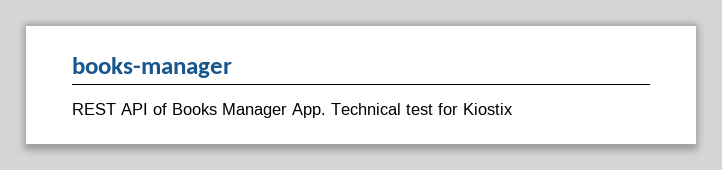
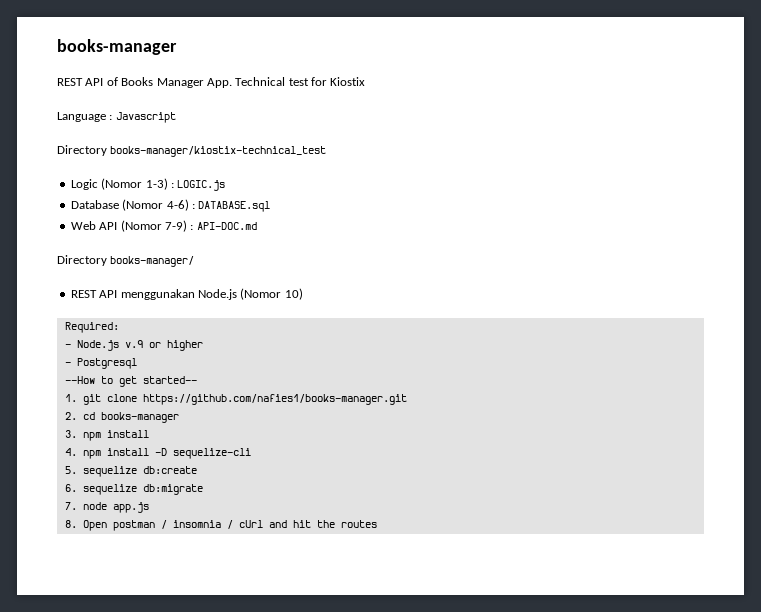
(513, 109) none -> [57,112,176,123] [57,145,327,157] [70,178,226,191] [70,199,271,212] [70,220,257,232] [57,255,195,267] [70,288,303,300] [64,322,119,333] [64,340,203,351] [64,358,137,369] [64,376,197,387] [64,394,407,405] [64,412,179,423] [64,430,149,441] [64,448,251,459] [64,466,197,477] [64,484,203,495] [64,502,149,513] [64,520,377,531] // Language : Javascript // Directory books-manager/kiostix-technical_test // Logic (Nomor 1-3) : LOGIC.js // Database (Nomor 4-6) : DATABASE.sql // Web API (Nomor 7-9) : API-DOC.md // Directory books-manager/ // REST API menggunakan Node.js (Nomor 10) // Required: // - Node.js v.9 or higher // - Postgresql // --How to get started-- // 1. git clone https://github.com/nafies1/books-manager.git // 2. cd books-manager // 3. npm install // 4. npm install -D sequelize-cli // 5. sequelize db:create // 6. sequelize db:migrate // 7. node app.js // 8. Open postman / insomnia / cUrl and hit the routes

